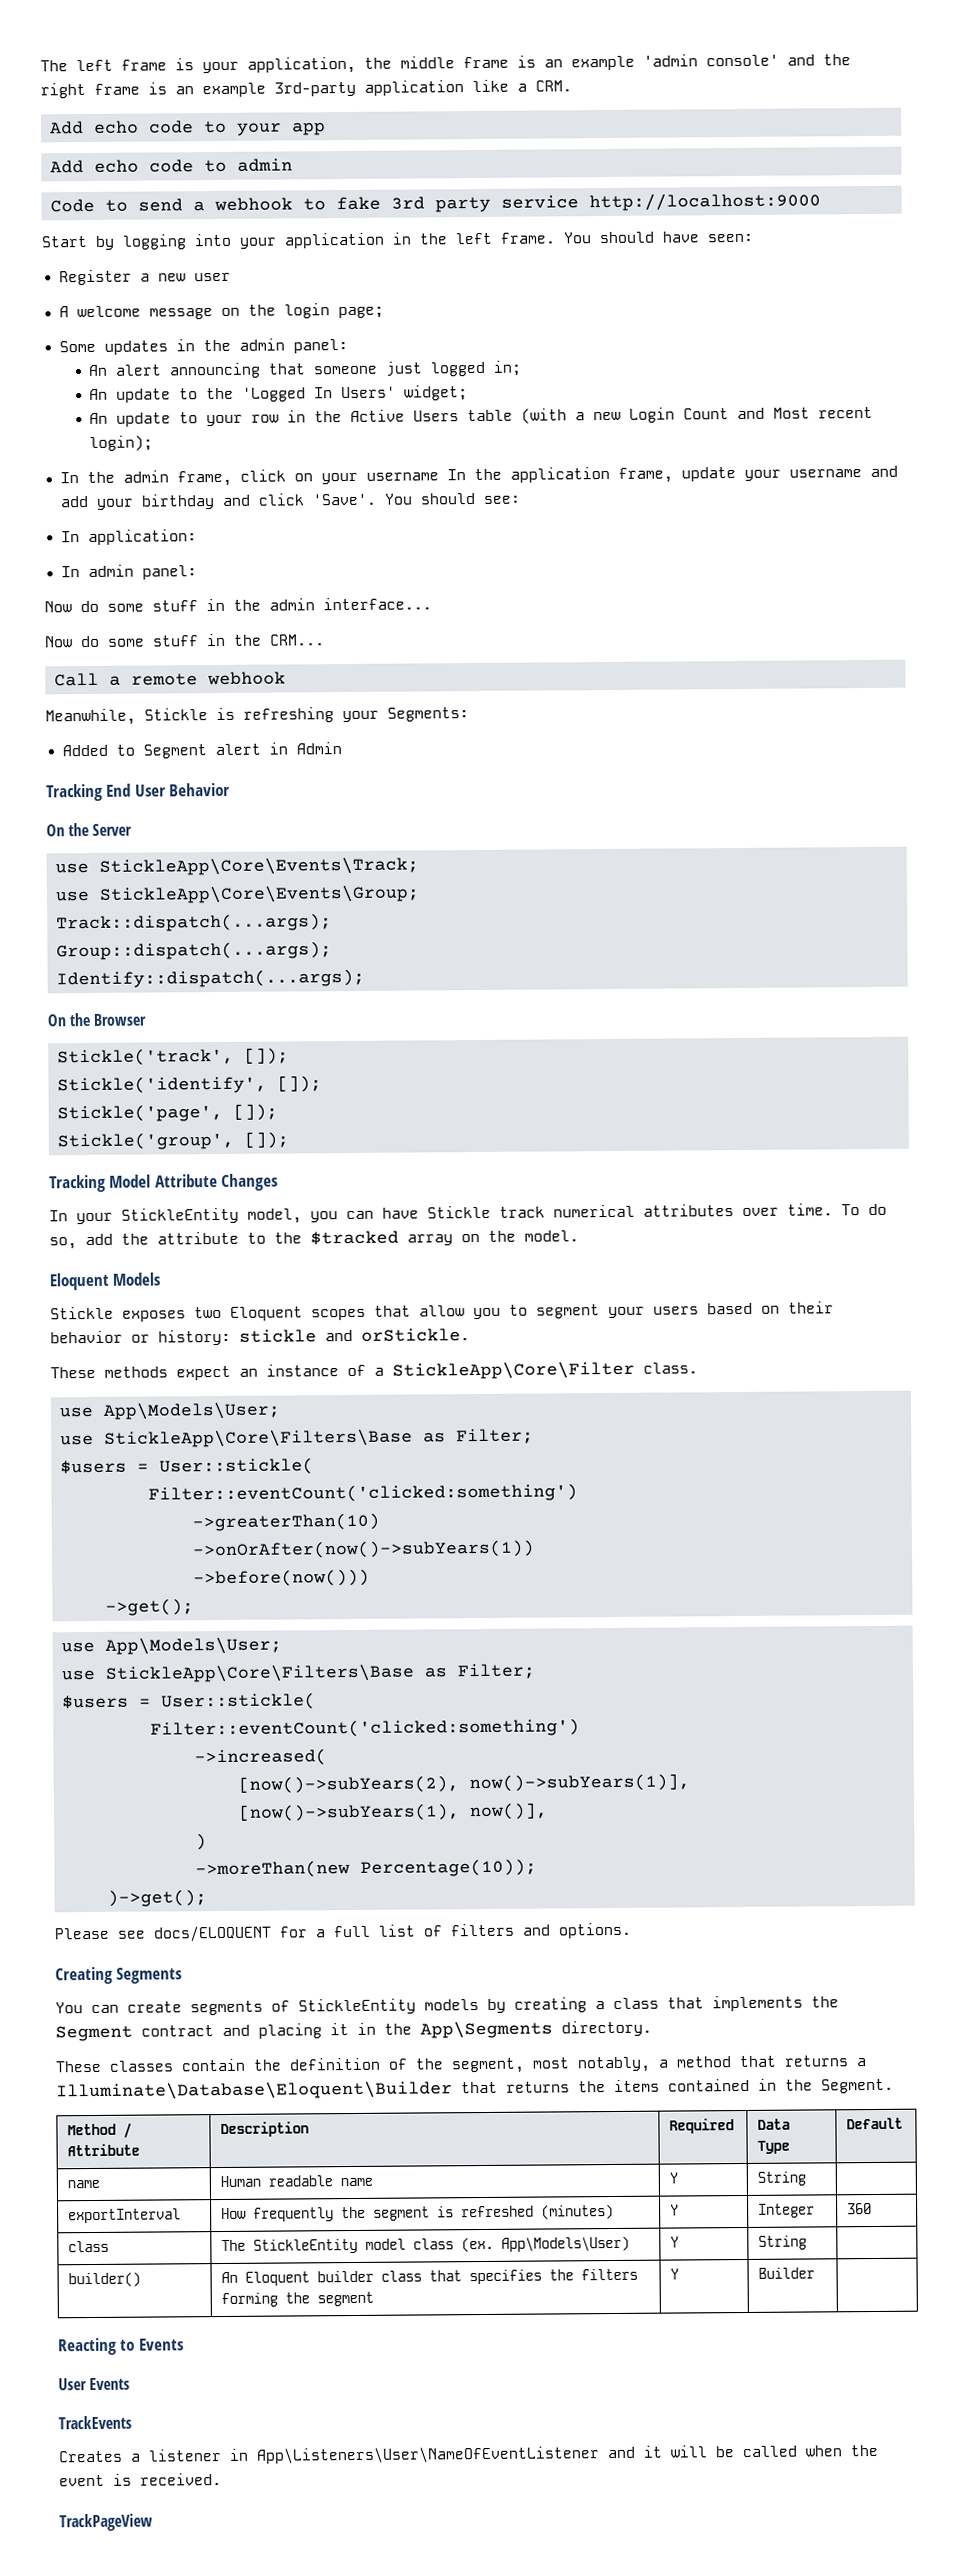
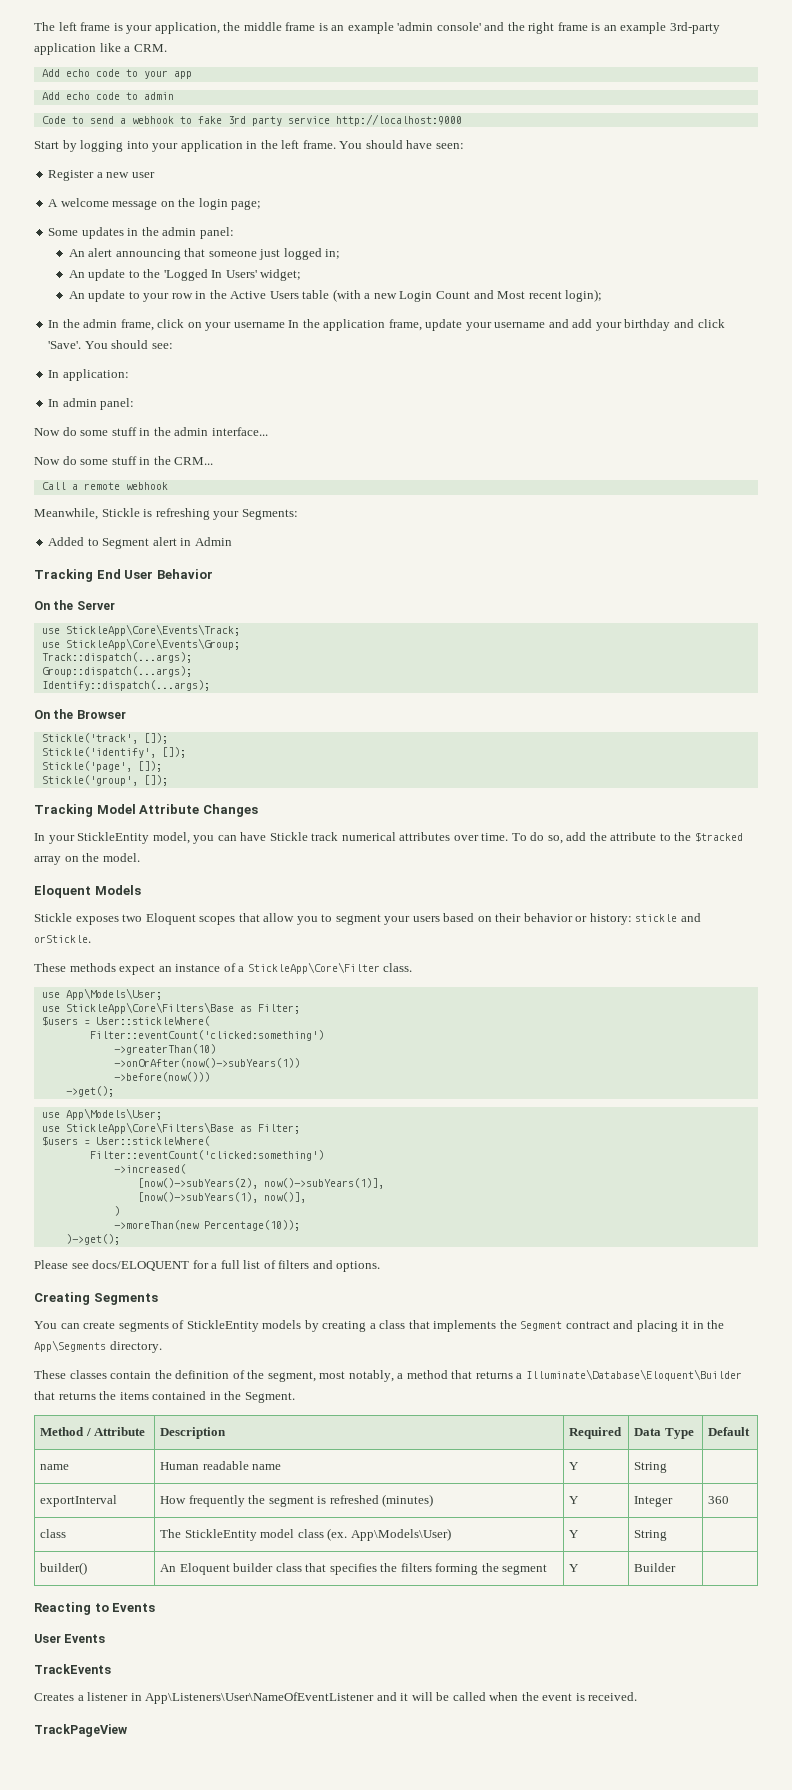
[159,1457,314,1476] User::stickle( -> [95,1016,210,1026] User::stickleWhere(
[161,1692,316,1711] User::stickle( -> [95,1136,210,1146] User::stickleWhere(

